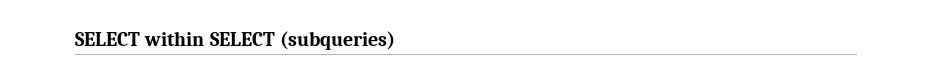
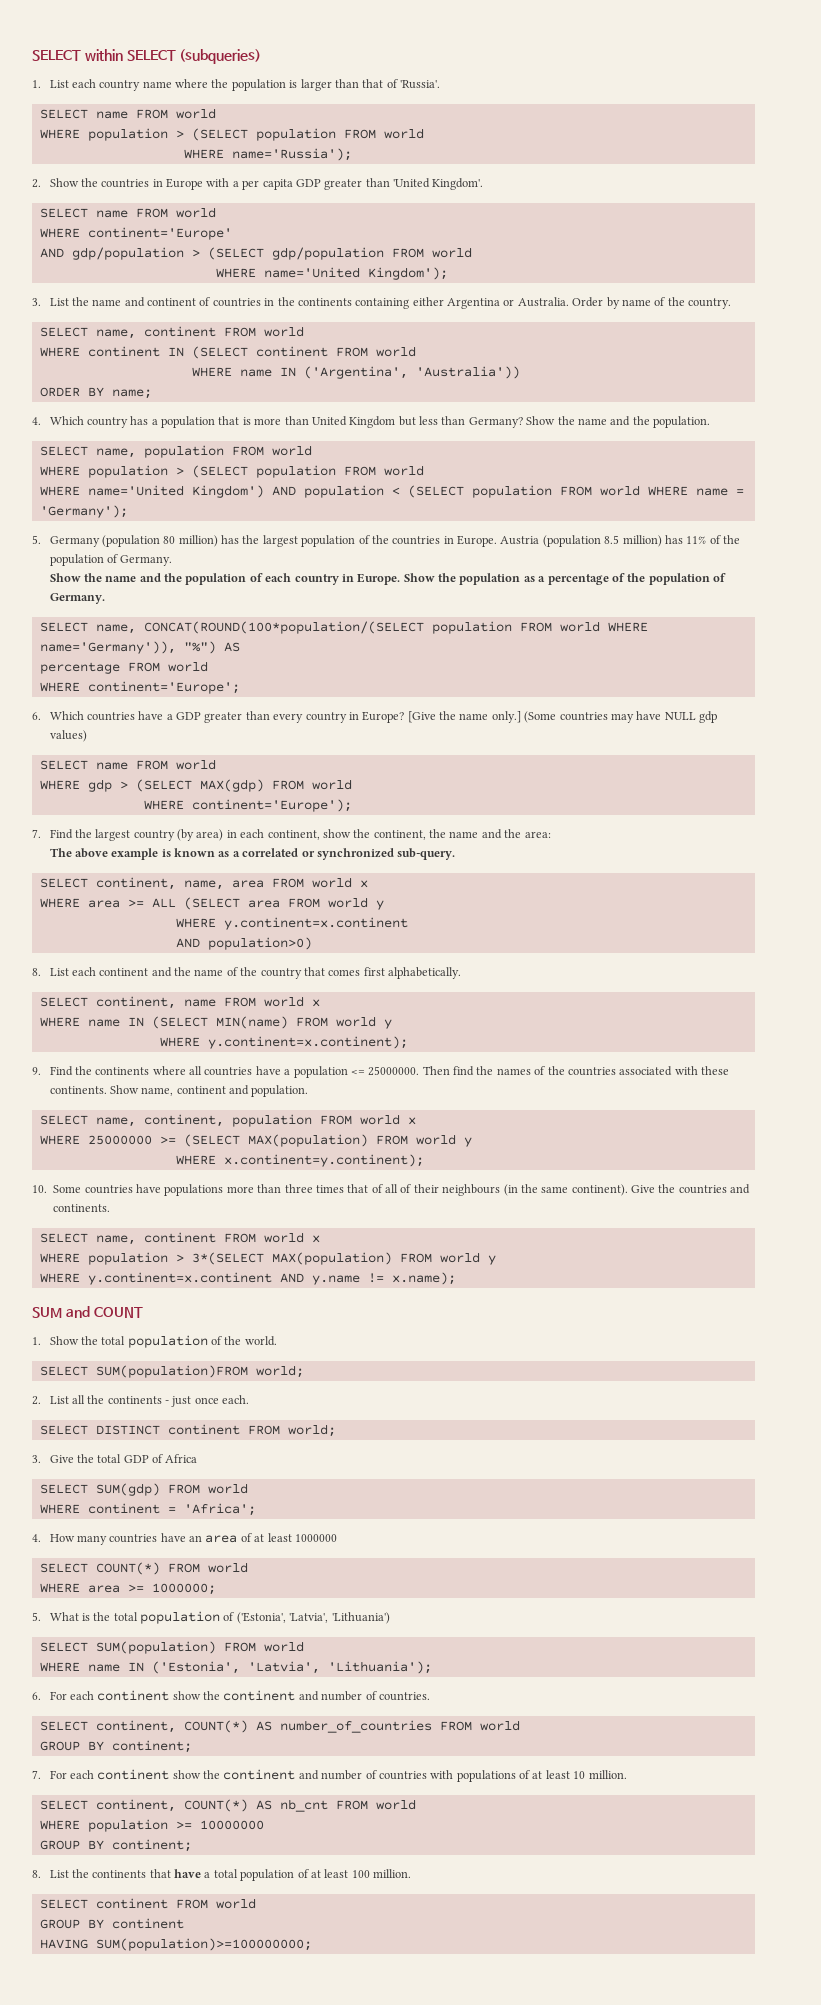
(395, 40) none -> [32,79,441,91] [39,108,216,119] [39,128,424,141] [183,148,352,161] [32,178,484,190] [39,207,216,218] [39,227,232,240] [39,247,472,260] [215,267,448,280] [32,297,732,309] [39,326,304,339] [39,346,416,359] [191,366,520,379] [39,387,152,399] [32,416,711,428] [39,445,312,458] [39,465,424,478] [39,485,744,498] [39,505,128,518] [32,535,741,547] [49,554,173,566] [49,573,727,585] [49,593,105,604] [39,621,648,634] [39,641,240,654] [39,661,208,674] [39,681,240,694] [32,711,718,723] [49,730,87,742] [39,759,216,770] [39,779,352,792] [143,799,352,812] [32,829,551,841] [49,848,456,860] [39,877,368,890] [39,897,384,910] [175,917,408,930] [175,937,312,950] [32,967,462,979] [39,996,320,1009] [39,1016,392,1029] [159,1036,408,1049] [32,1066,730,1078] [49,1085,309,1097] [39,1114,416,1127] [39,1134,472,1147] [175,1154,424,1167] [32,1184,751,1196] [53,1204,111,1212] [39,1232,320,1245] [39,1252,496,1265] [39,1272,456,1285] [32,1306,143,1318] [32,1335,277,1348] [39,1365,304,1378] [32,1395,250,1407] [39,1424,336,1437] [32,1454,198,1463] [39,1483,248,1496] [39,1503,256,1516] [32,1533,337,1545] [39,1562,248,1575] [39,1583,216,1595] [32,1611,390,1624] [39,1641,304,1654] [39,1661,432,1674] [32,1690,430,1701] [39,1720,520,1733] [39,1740,192,1753] [32,1769,627,1782] [39,1799,416,1812] [39,1819,264,1832] [39,1839,192,1852] [32,1869,412,1881] [39,1898,256,1909] [39,1918,184,1929] [39,1938,312,1951] // 1. List each country name where the population is larger than that of 'Russia'. // SELECT name FROM world // WHERE population > (SELECT population FROM world // WHERE name='Russia'); // 2. Show the countries in Europe with a per capita GDP greater than 'United Kingdom'. // SELECT name FROM world // WHERE continent='Europe' // AND gdp/population > (SELECT gdp/population FROM world // WHERE name='United Kingdom'); // 3. List the name and continent of countries in the continents containing either Argentina or Australia. Order by name of the country. // SELECT name, continent FROM world // WHERE continent IN (SELECT continent FROM world // WHERE name IN ('Argentina', 'Australia')) // ORDER BY name; // 4. Which country has a population that is more than United Kingdom but less than Germany? Show the name and the population. // SELECT name, population FROM world // WHERE population > (SELECT population FROM world // WHERE name='United Kingdom') AND population < (SELECT population FROM world WHERE name = 'Germany'); // 5. Germany (population 80 million) has the largest population of the countries in Europe. Austria (population 8.5 million) has 11% of the population of Germany. // Show the name and the population of each country in Europe. Show the population as a percentage of the population of Germany. // SELECT name, CONCAT(ROUND(100*population/(SELECT population FROM world WHERE name='Germany')), "%") AS // percentage FROM world // WHERE continent='Europe'; // 6. Which countries have a GDP greater than every country in Europe? [Give the name only.] (Some countries may have NULL gdp values) // SELECT name FROM world // WHERE gdp > (SELECT MAX(gdp) FROM world // WHERE continent='Europe'); // 7. Find the largest country (by area) in each continent, show the continent, the name and the area: // The above example is known as a correlated or synchronized sub-query. // SELECT continent, name, area FROM world x // WHERE area >= ALL (SELECT area FROM world y // WHERE y.continent=x.continent // AND population>0) // 8. List each continent and the name of the country that comes first alphabetically. // SELECT continent, name FROM world x // WHERE name IN (SELECT MIN(name) FROM world y // WHERE y.continent=x.continent); // 9. Find the continents where all countries have a population <= 25000000. Then find the names of the countries associated with these continents. Show name, continent and population. // SELECT name, continent, population FROM world x // WHERE 25000000 >= (SELECT MAX(population) FROM world y // WHERE x.continent=y.continent); // 10. Some countries have populations more than three times that of all of their neighbours (in the same continent). Give the countries and continents. // SELECT name, continent FROM world x // WHERE population > 3*(SELECT MAX(population) FROM world y // WHERE y.continent=x.continent AND y.name != x.name); // SUM and COUNT // 1. Show the total population of the world. // SELECT SUM(population)FROM world; // 2. List all the continents - just once each. // SELECT DISTINCT continent FROM world; // 3. Give the total GDP of Africa // SELECT SUM(gdp) FROM world // WHERE continent = 'Africa'; // 4. How many countries have an area of at least 1000000 // SELECT COUNT(*) FROM world // WHERE area >= 1000000; // 5. What is the total population of ('Estonia', 'Latvia', 'Lithuania') // SELECT SUM(population) FROM world // WHERE name IN ('Estonia', 'Latvia', 'Lithuania'); // 6. For each continent show the continent and number of countries. // SELECT continent, COUNT(*) AS number_of_countries FROM world // GROUP BY continent; // 7. For each continent show the continent and number of countries with populations of at least 10 million. // SELECT continent, COUNT(*) AS nb_cnt FROM world // WHERE population >= 10000000 // GROUP BY continent; // 8. List the continents that have a total population of at least 100 million. // SELECT continent FROM world // GROUP BY continent // HAVING SUM(population)>=100000000;

